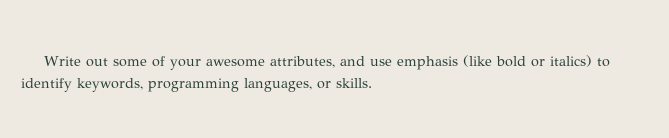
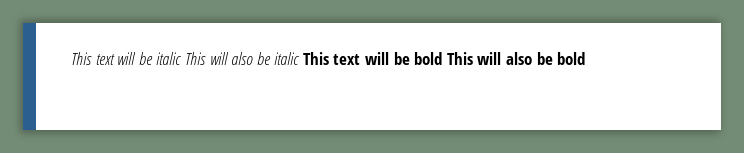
[44,55,611,70] [21,78,372,92] Write out some of your awesome attributes, and use emphasis (like bold or italics) to identify keywords, programming languages, or skills. -> [71,52,586,65] This text will be italic This will also be italic This text will be bold This will also be bold

